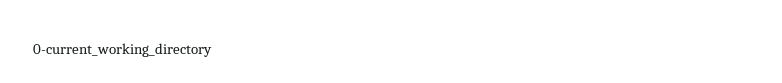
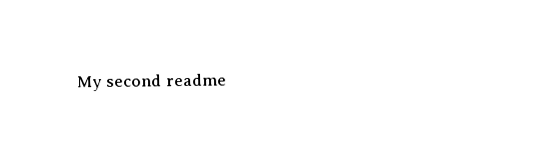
[33,43,212,57] 0-current_working_directory -> [77,73,227,92] My second readme

